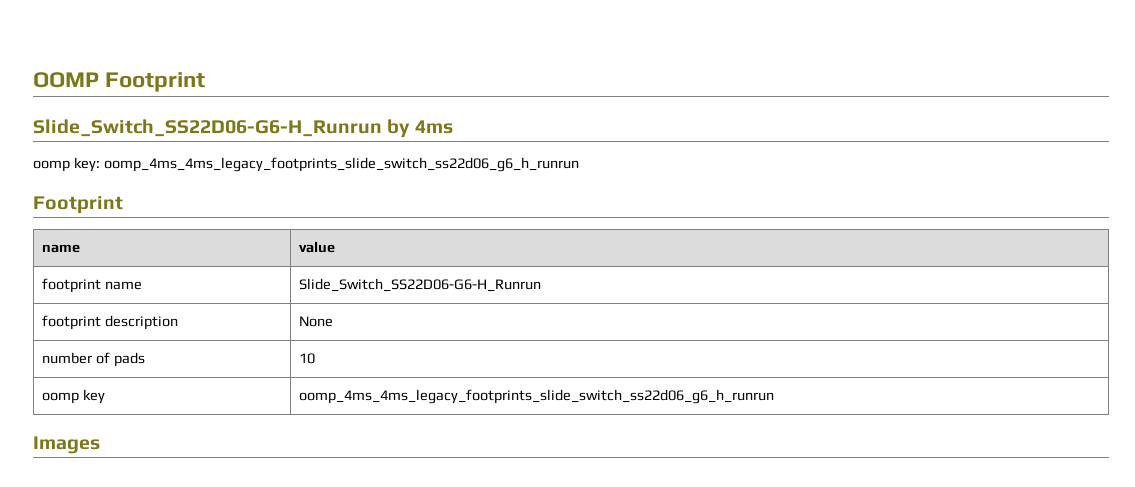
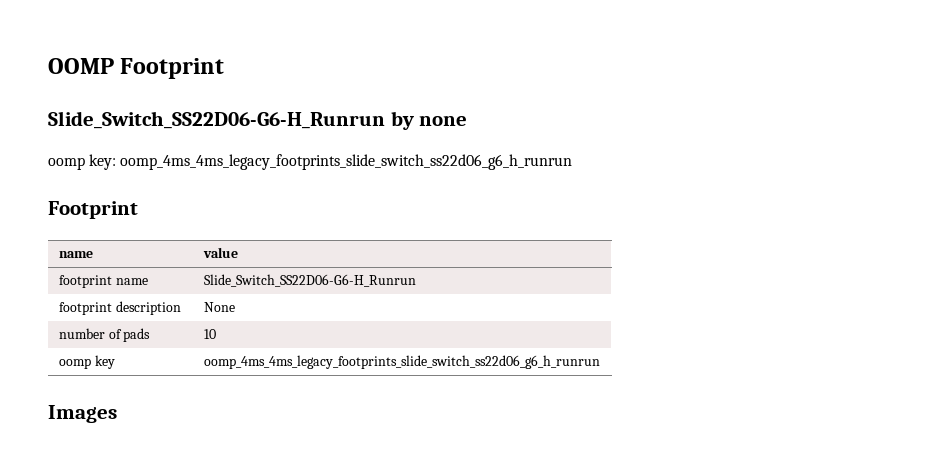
[387,119,453,138] by 4ms -> [390,111,468,130] by none

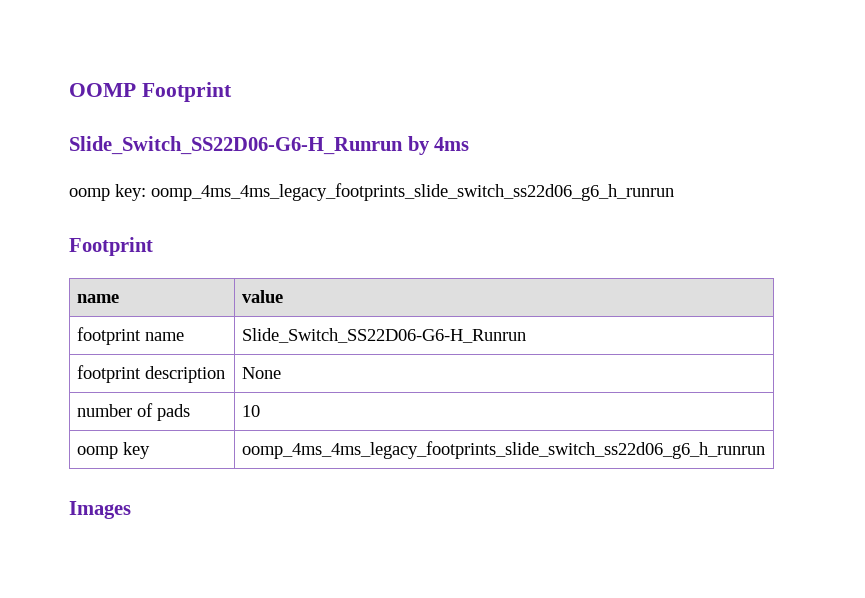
[390,111,468,130] by none -> [407,136,470,155] by 4ms

